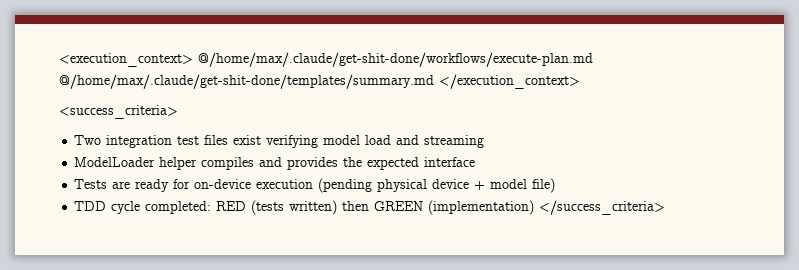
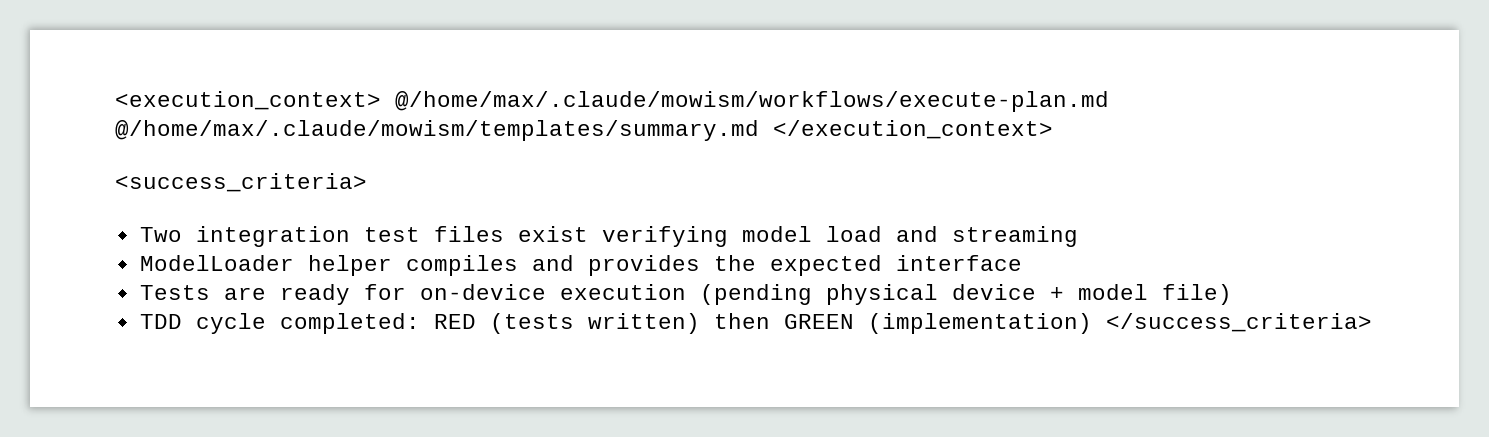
[198,52,593,67] [59,74,434,89] @/home/max/.claude/get-shit-done/workflows/execute-plan.md @/home/max/.claude/get-shit-done/templates/summary.md -> [395,91,1109,112] [115,120,759,141] @/home/max/.claude/mowism/workflows/execute-plan.md @/home/max/.claude/mowism/templates/summary.md

